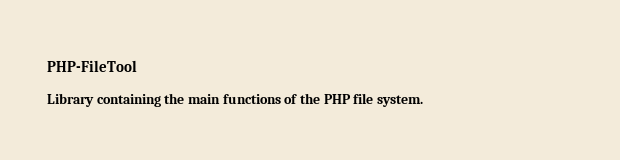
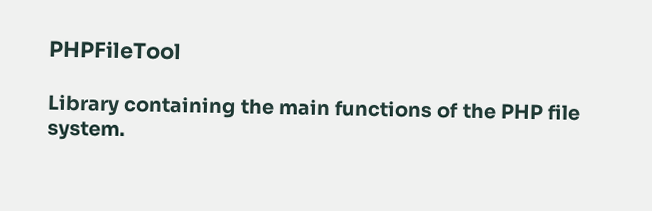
[47,60,137,72] PHP-FileTool -> [48,39,182,61] PHPFileTool

